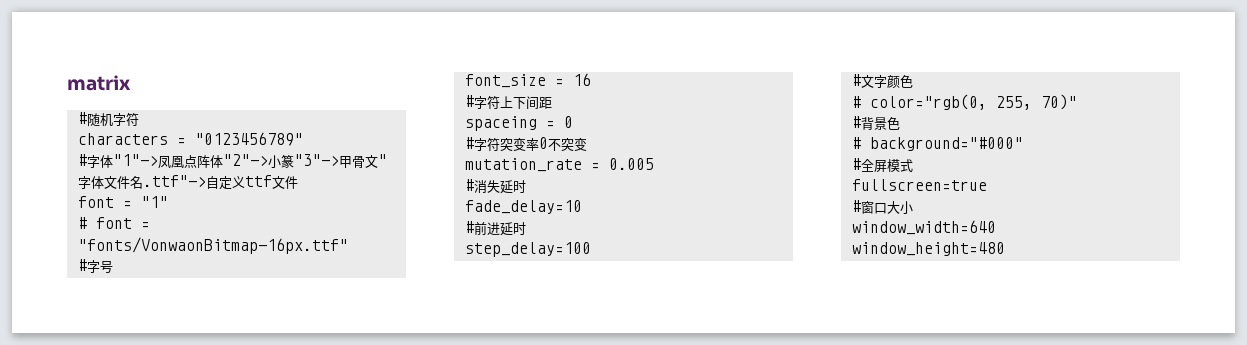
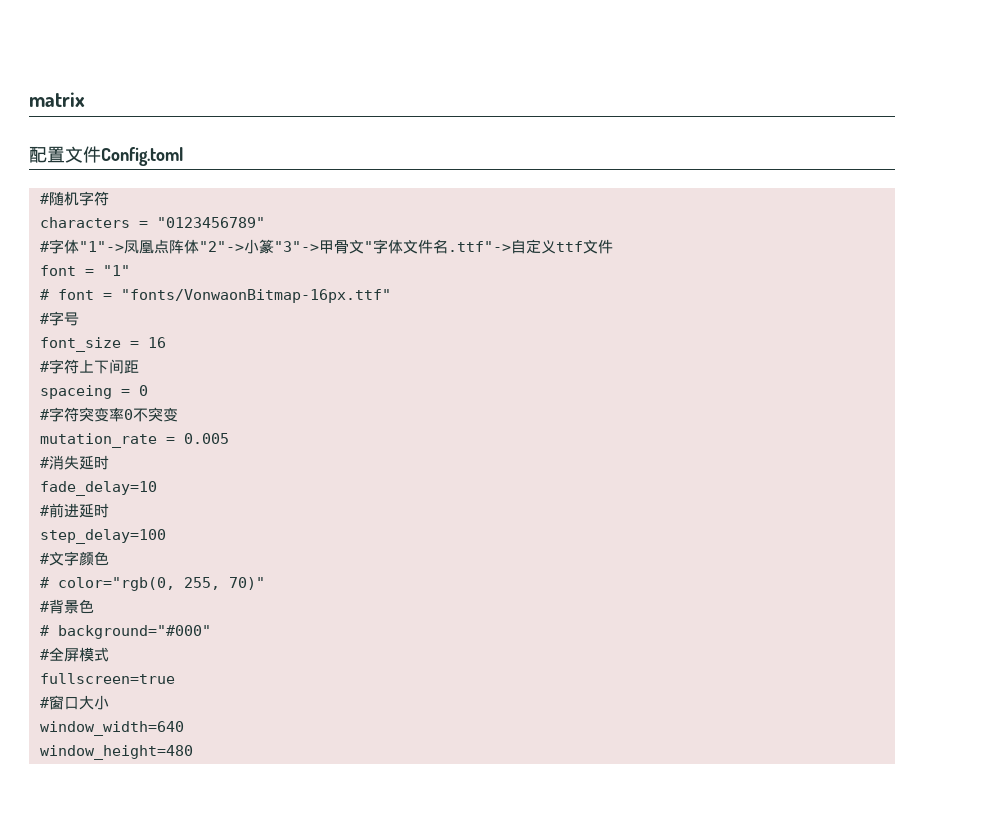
(131, 83) none -> [29,146,183,166] // 配置文件Config.toml

